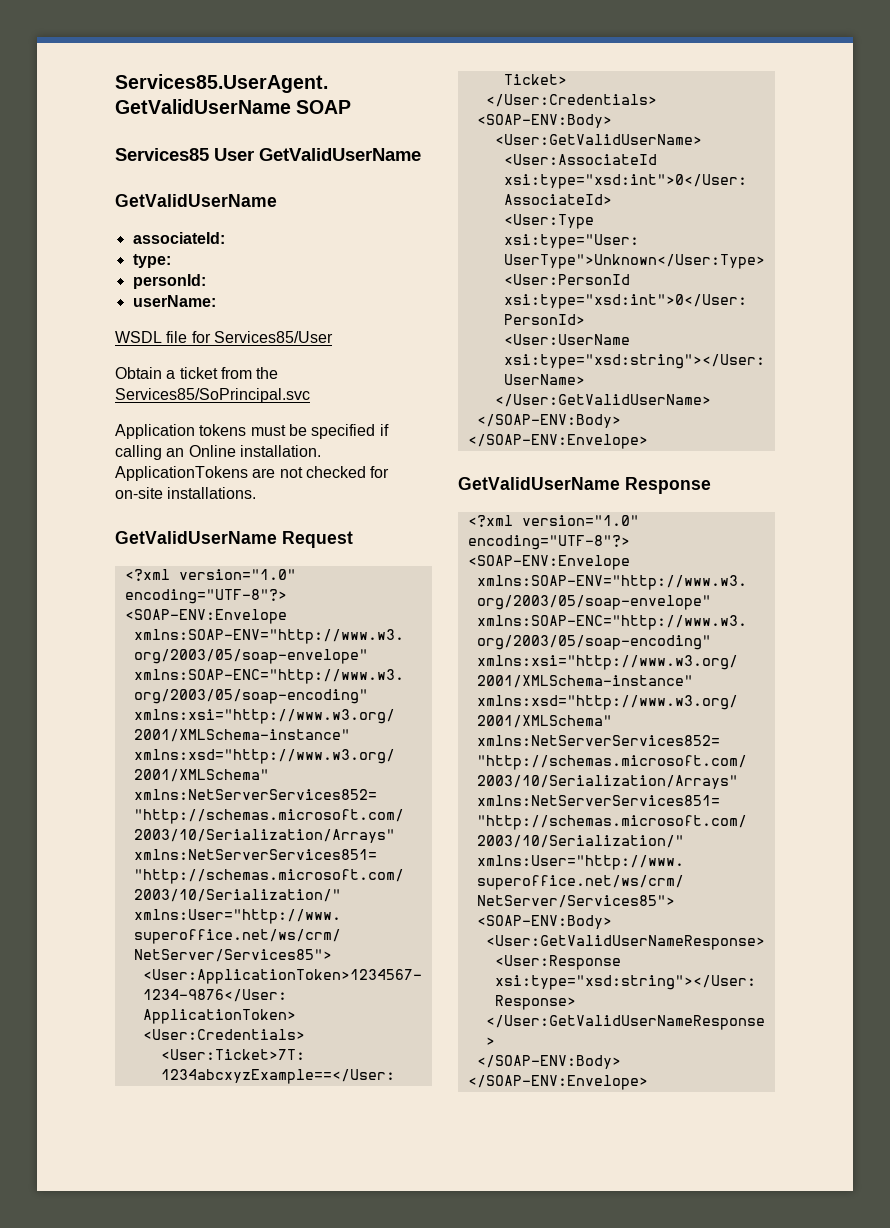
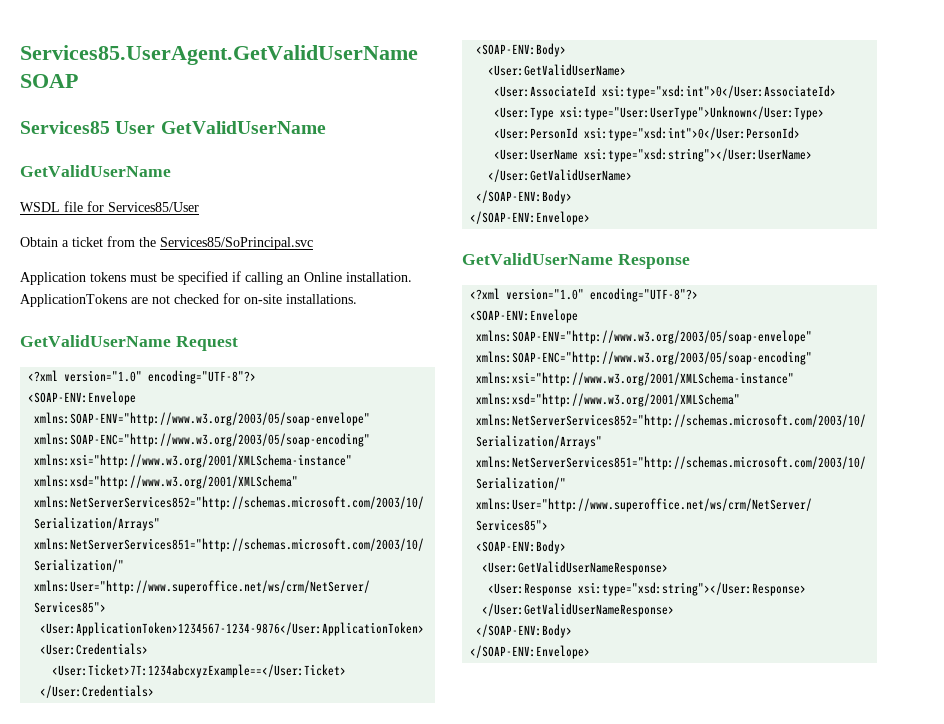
[132,232,225,244] [132,254,171,268] [132,274,206,289] [132,295,216,307] // associateId: // type: // personId: // userName: -> (171, 171) none

